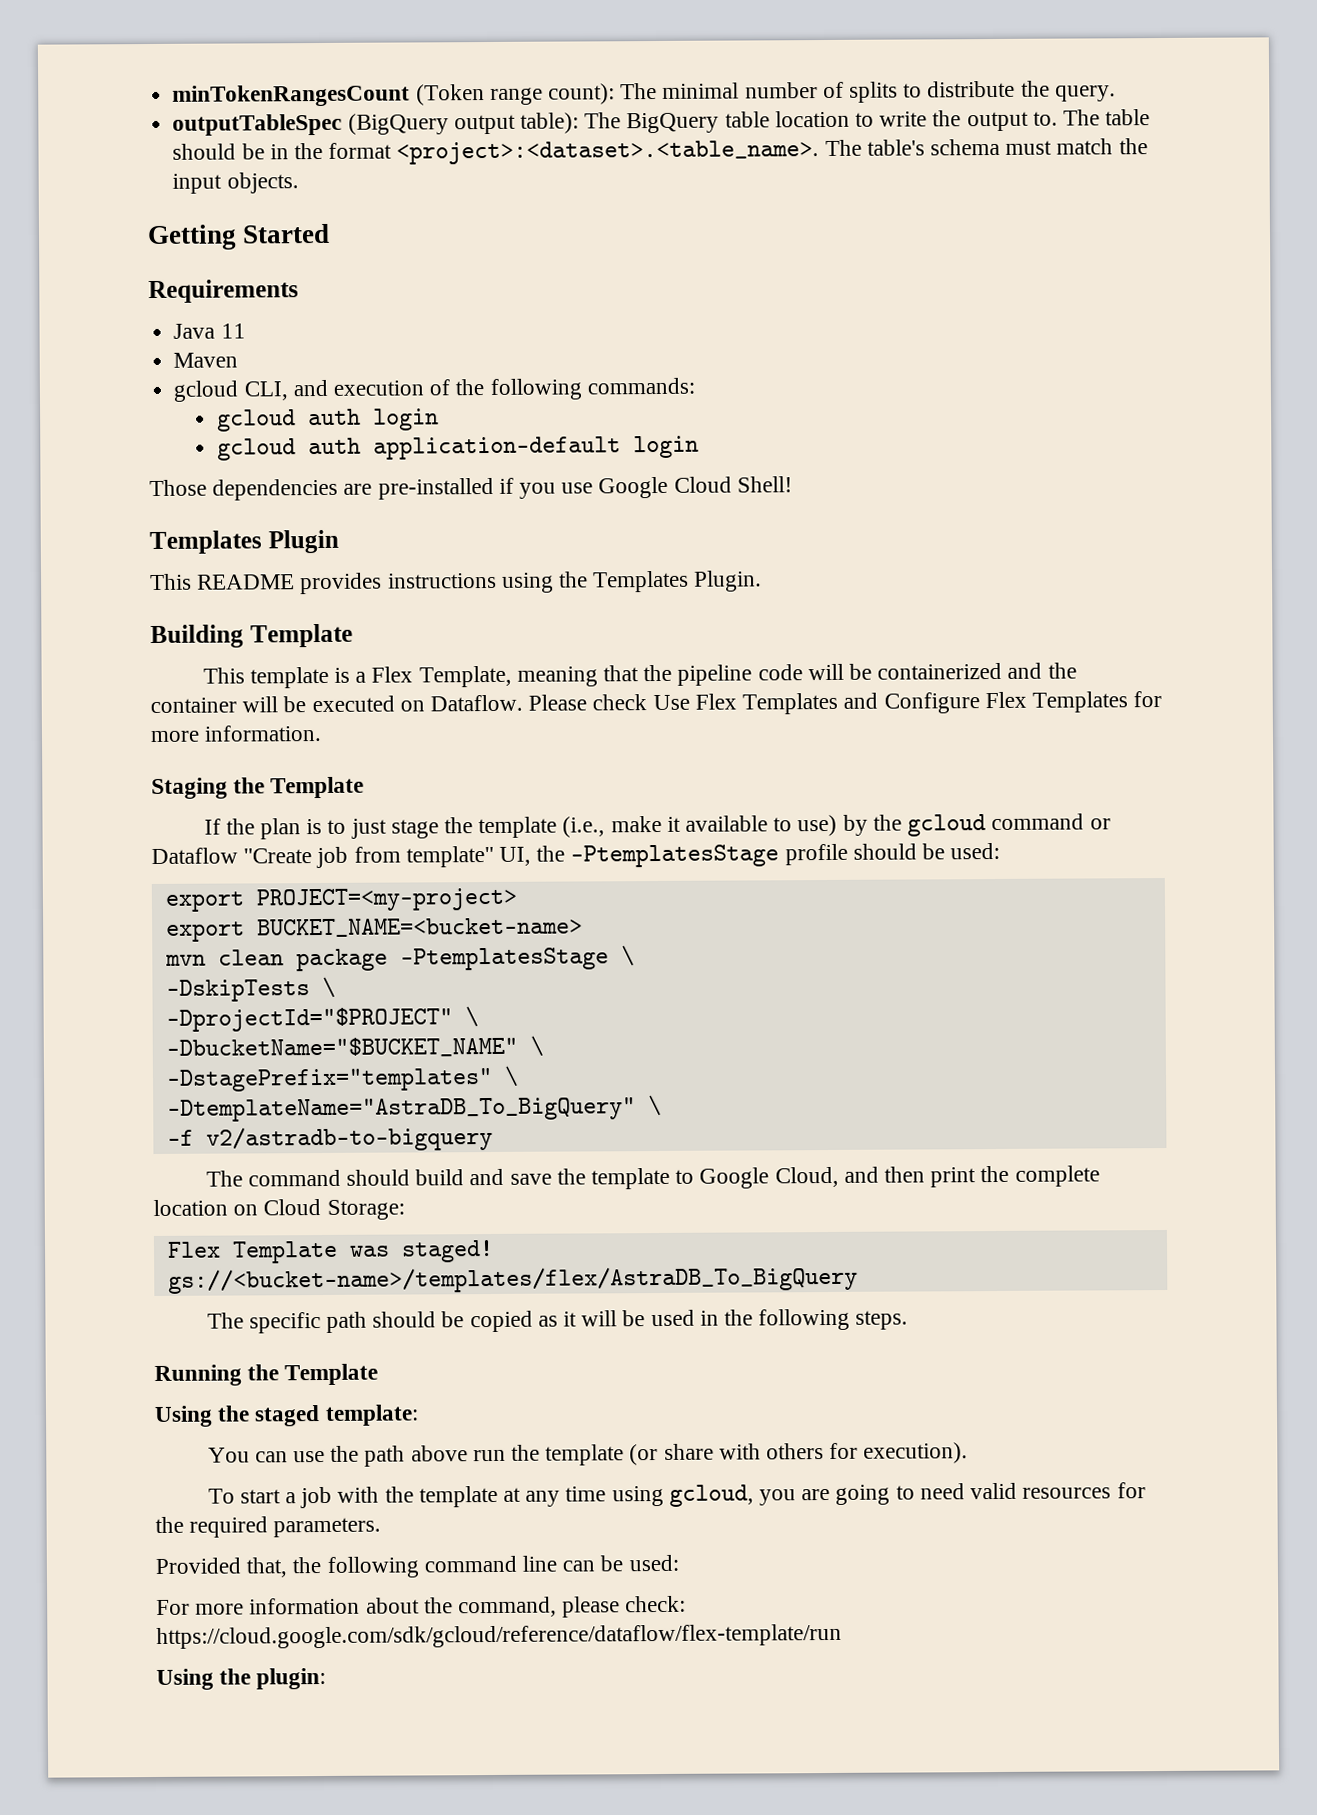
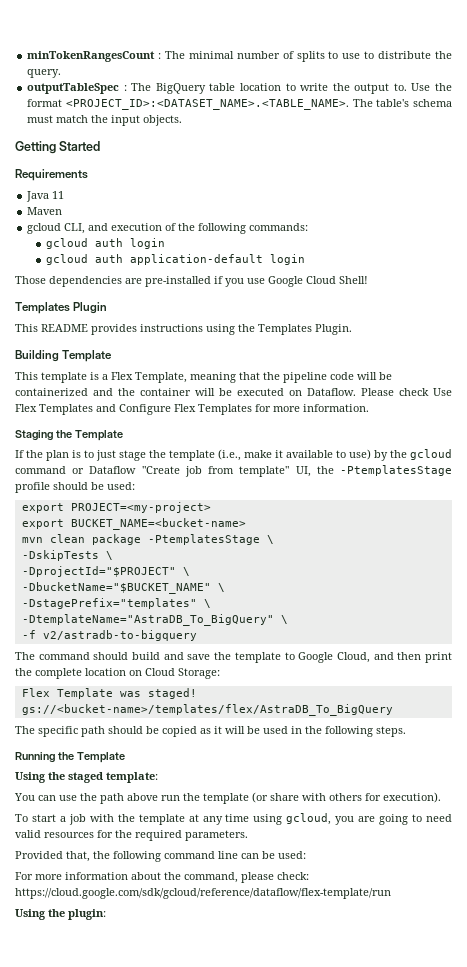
[415,83,615,106] (Token range count): -> [158,53,161,59] :
(923, 90) none -> [342,51,375,59] use to
[347,112,579,135] (BigQuery output table): -> [123,85,127,91] :
[1063,109,1151,126] [172,143,289,160] The table should be in -> [411,83,431,91] Use
[396,140,820,165] <project>:<dataset>.<table_name>. -> [65,99,349,110] <PROJECT_ID>:<DATASET_NAME>.<TABLE_NAME>.

